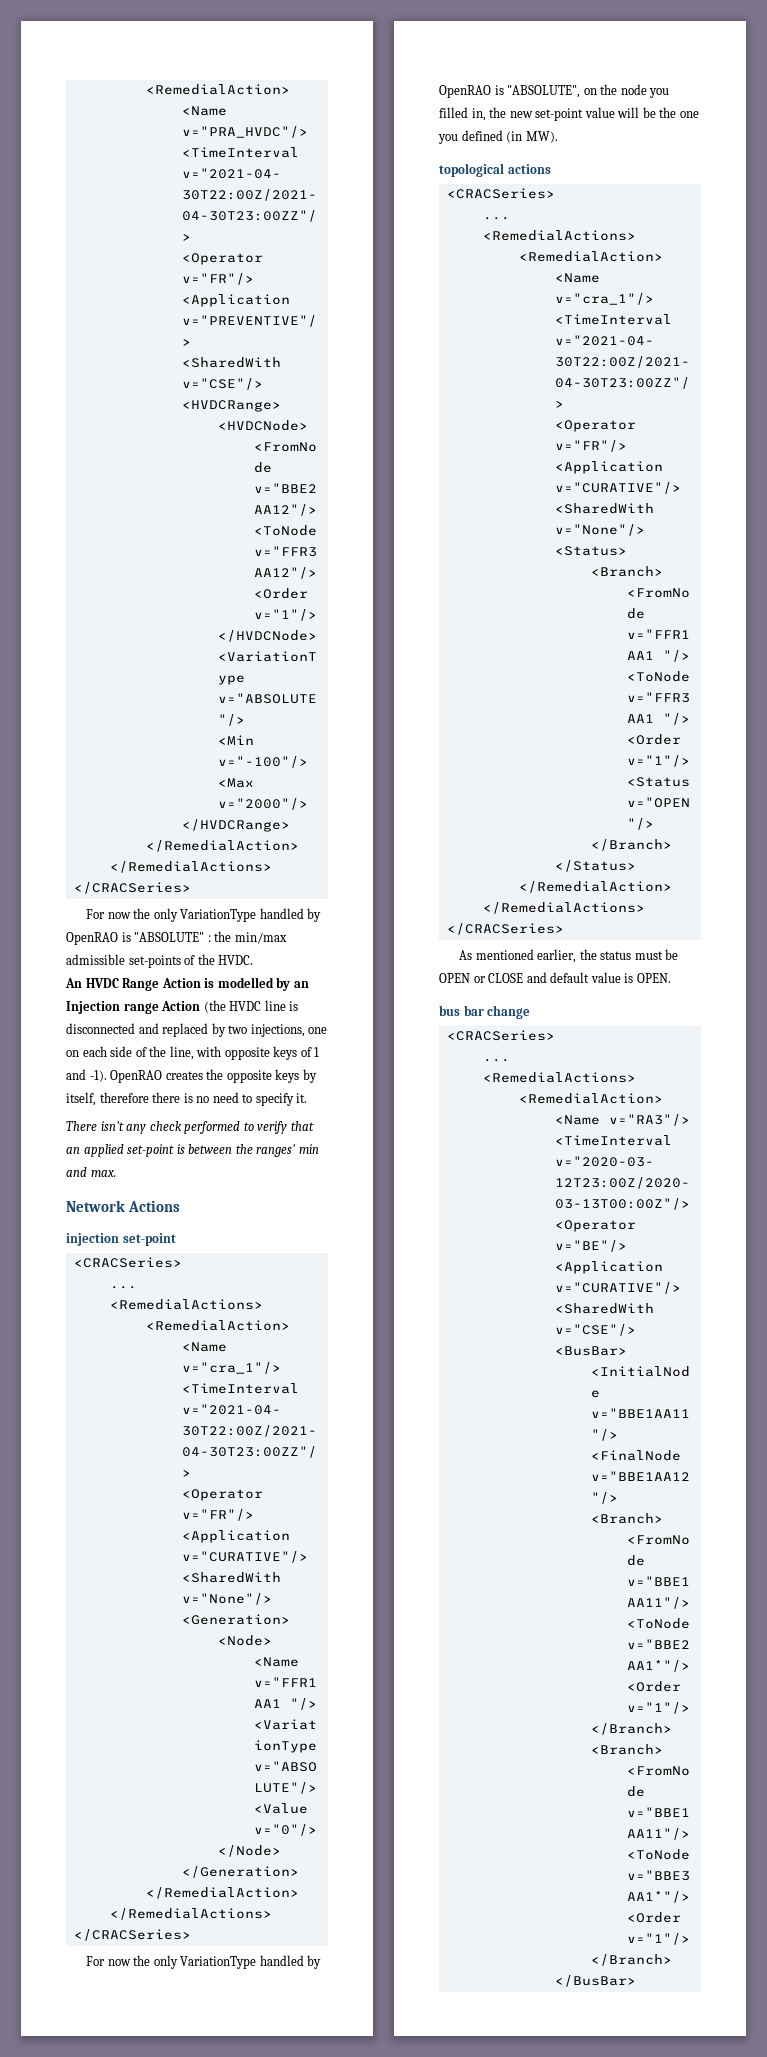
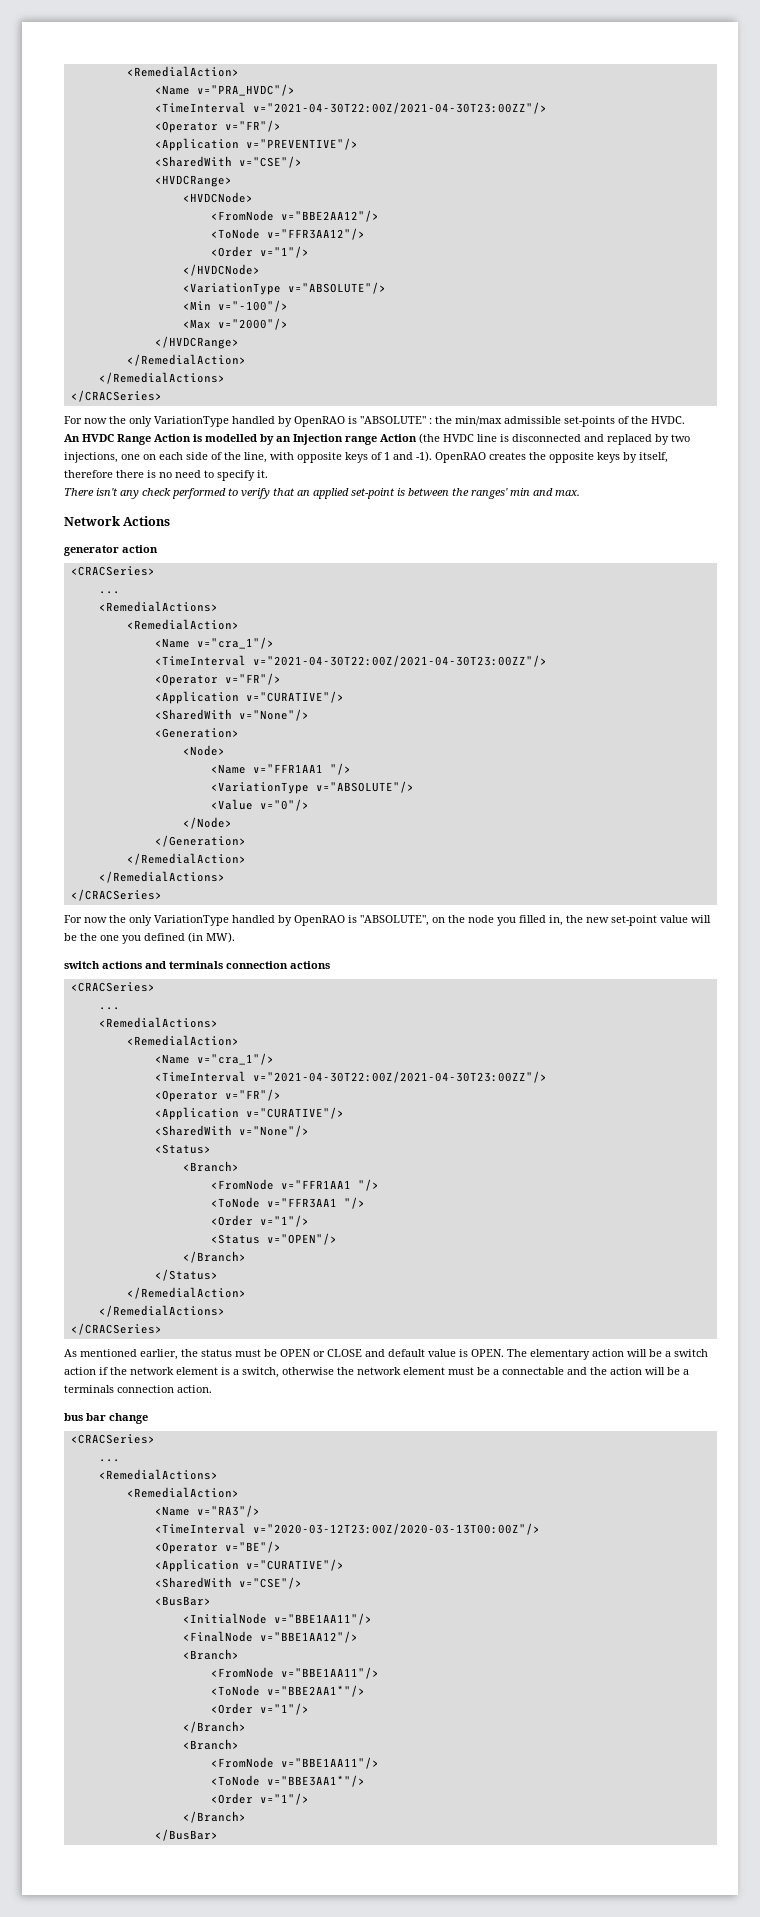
[66,1233,176,1246] injection set-point -> [64,545,158,556] generator action
[439,163,504,177] topological -> [64,961,288,969] switch actions and terminals connection
(671, 978) none -> [507,1349,708,1360] [64,1367,689,1378] [64,1385,212,1393] The elementary action will be a switch action if the network element is a switch, otherwise the network element must be a connectable and the action will be a terminals connection action.

